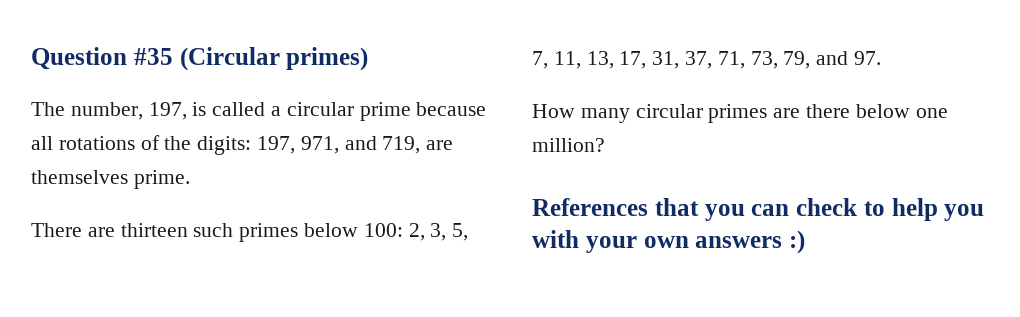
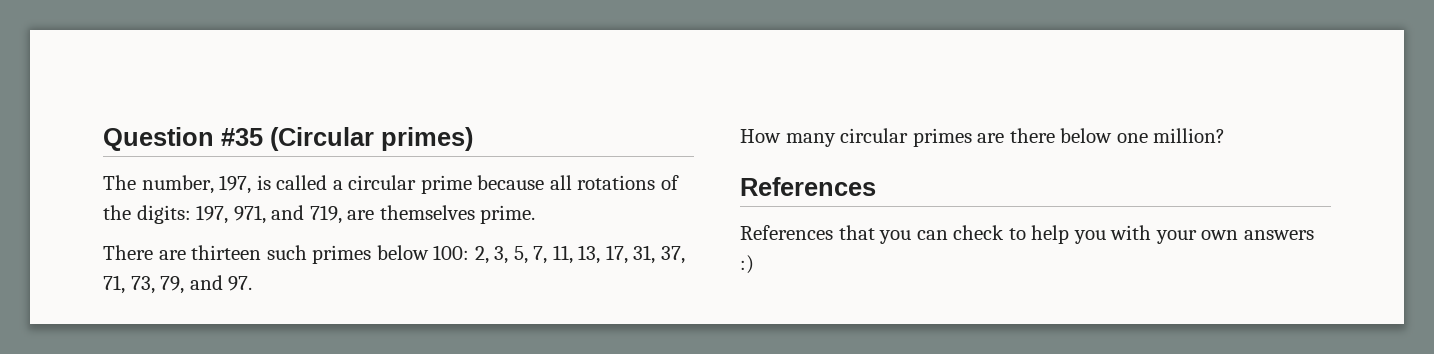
(648, 207) none -> [740,225,833,240] // References

